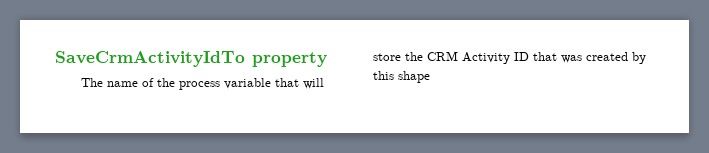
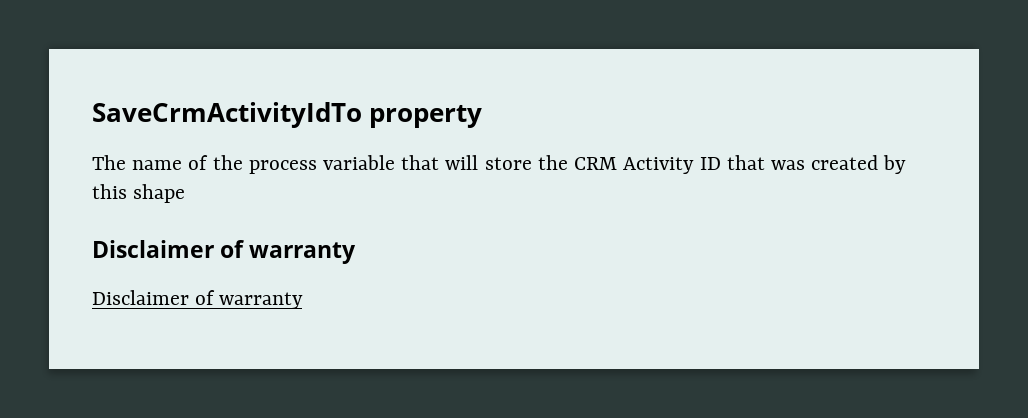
(430, 77) none -> [92,240,357,264] [92,290,304,309] // Disclaimer of warranty // Disclaimer of warranty

